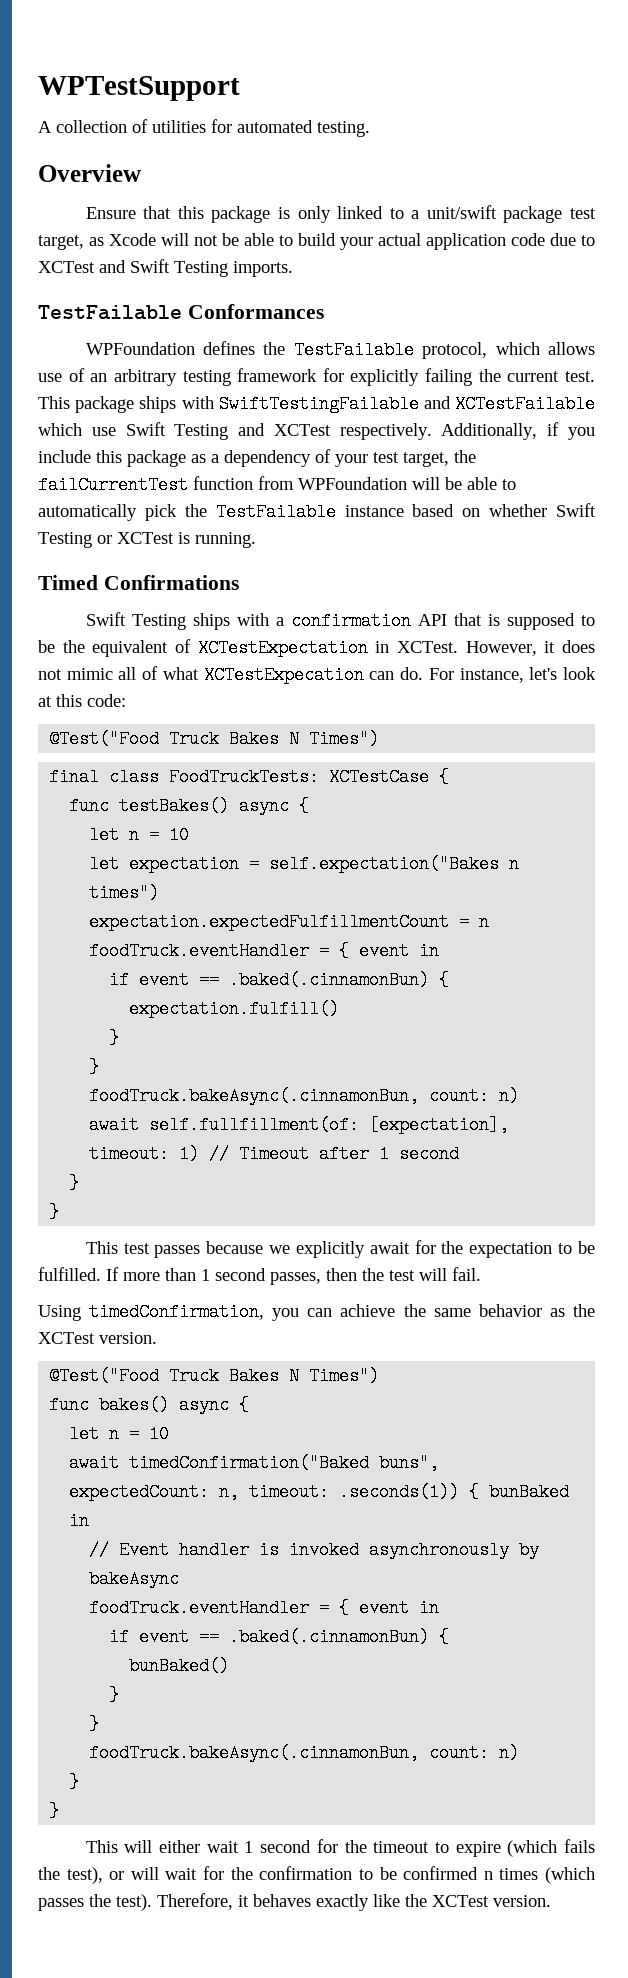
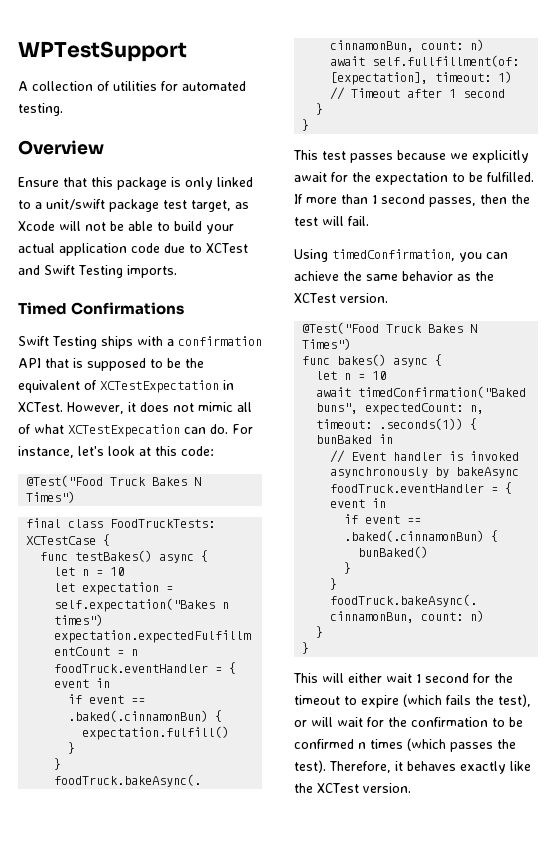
[38,304,324,320] [85,341,595,359] [38,368,595,386] [38,395,595,413] [38,422,595,440] [38,449,476,467] [38,476,516,494] [38,503,596,521] [38,532,256,548] // TestFailable Conformances // WPFoundation defines the TestFailable protocol, which allows use of an arbitrary testing framework for explicitly failing the current test. This package ships with SwiftTestingFailable and XCTestFailable which use Swift Testing and XCTest respectively. Additionally, if you include this package as a dependency of your test target, the failCurrentTest function from WPFoundation will be able to automatically pick the TestFailable instance based on whether Swift Testing or XCTest is running. -> (177, 271) none

